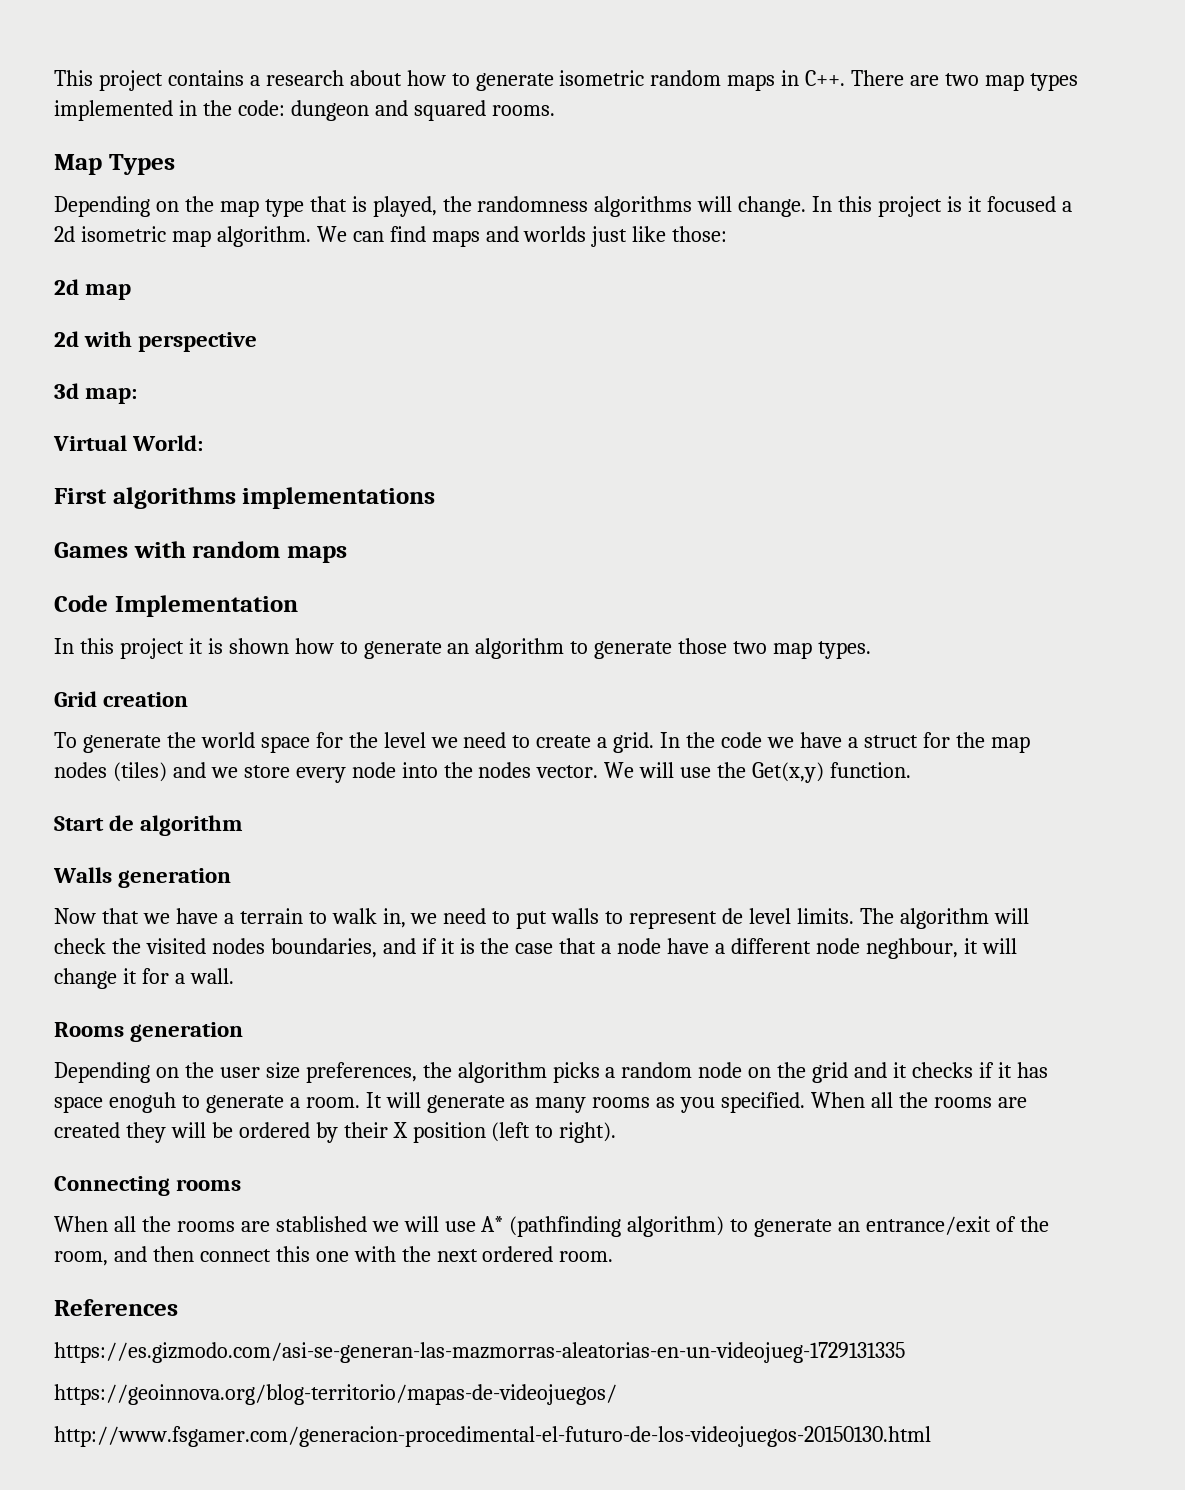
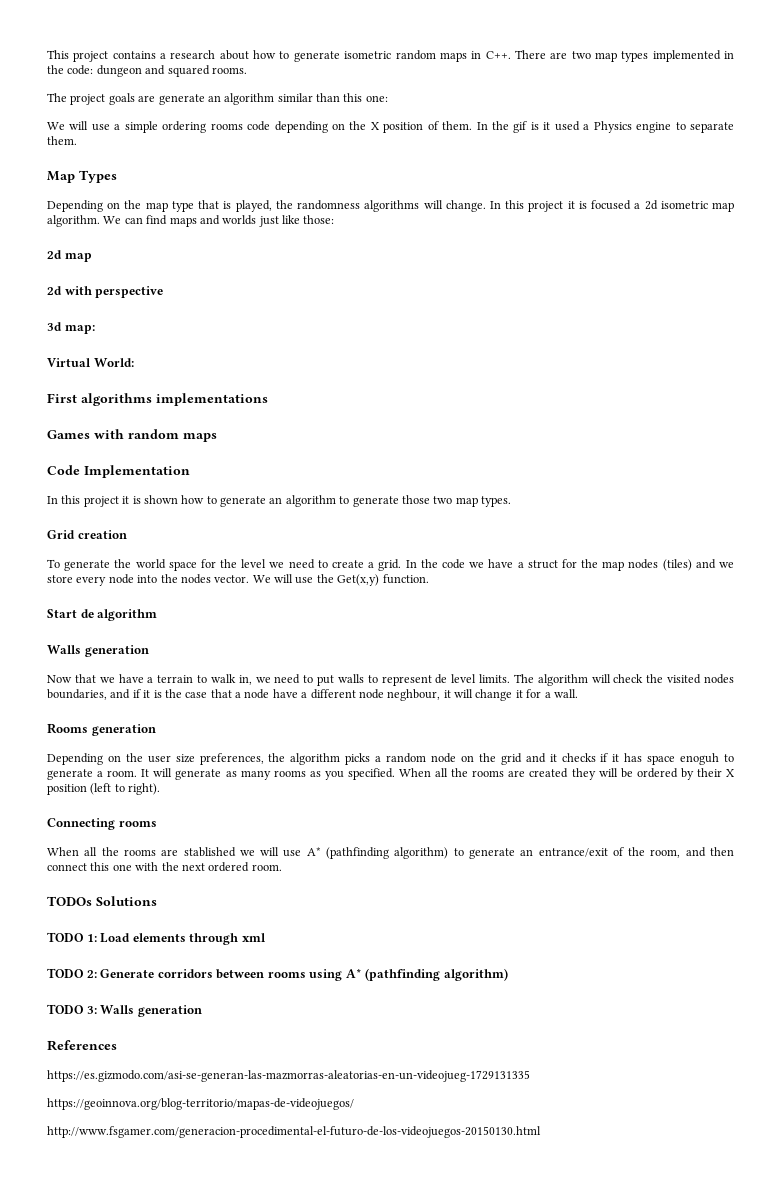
(555, 110) none -> [47,93,388,105] [47,121,735,133] [47,136,77,145] // The project goals are generate an algorithm similar than this one: // We will use a simple ordering rooms code depending on the X position of them. In the gif is it used a Physics engine to separate them.
[947,196,982,212] is it -> [567,201,587,209] it is
(614, 1256) none -> [47,896,157,906] [47,932,266,945] [47,968,508,981] [47,1004,202,1017] // TODOs Solutions // TODO 1: Load elements through xml // TODO 2: Generate corridors between rooms using A* (pathfinding algorithm) // TODO 3: Walls generation

